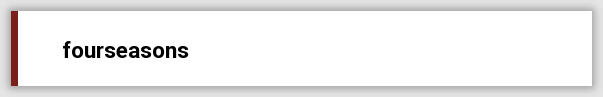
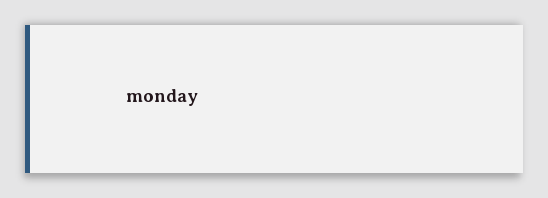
[62,41,189,58] fourseasons -> [126,89,198,106] monday

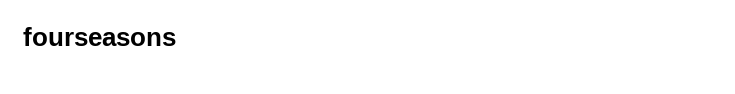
[126,89,198,106] monday -> [23,27,176,46] fourseasons

